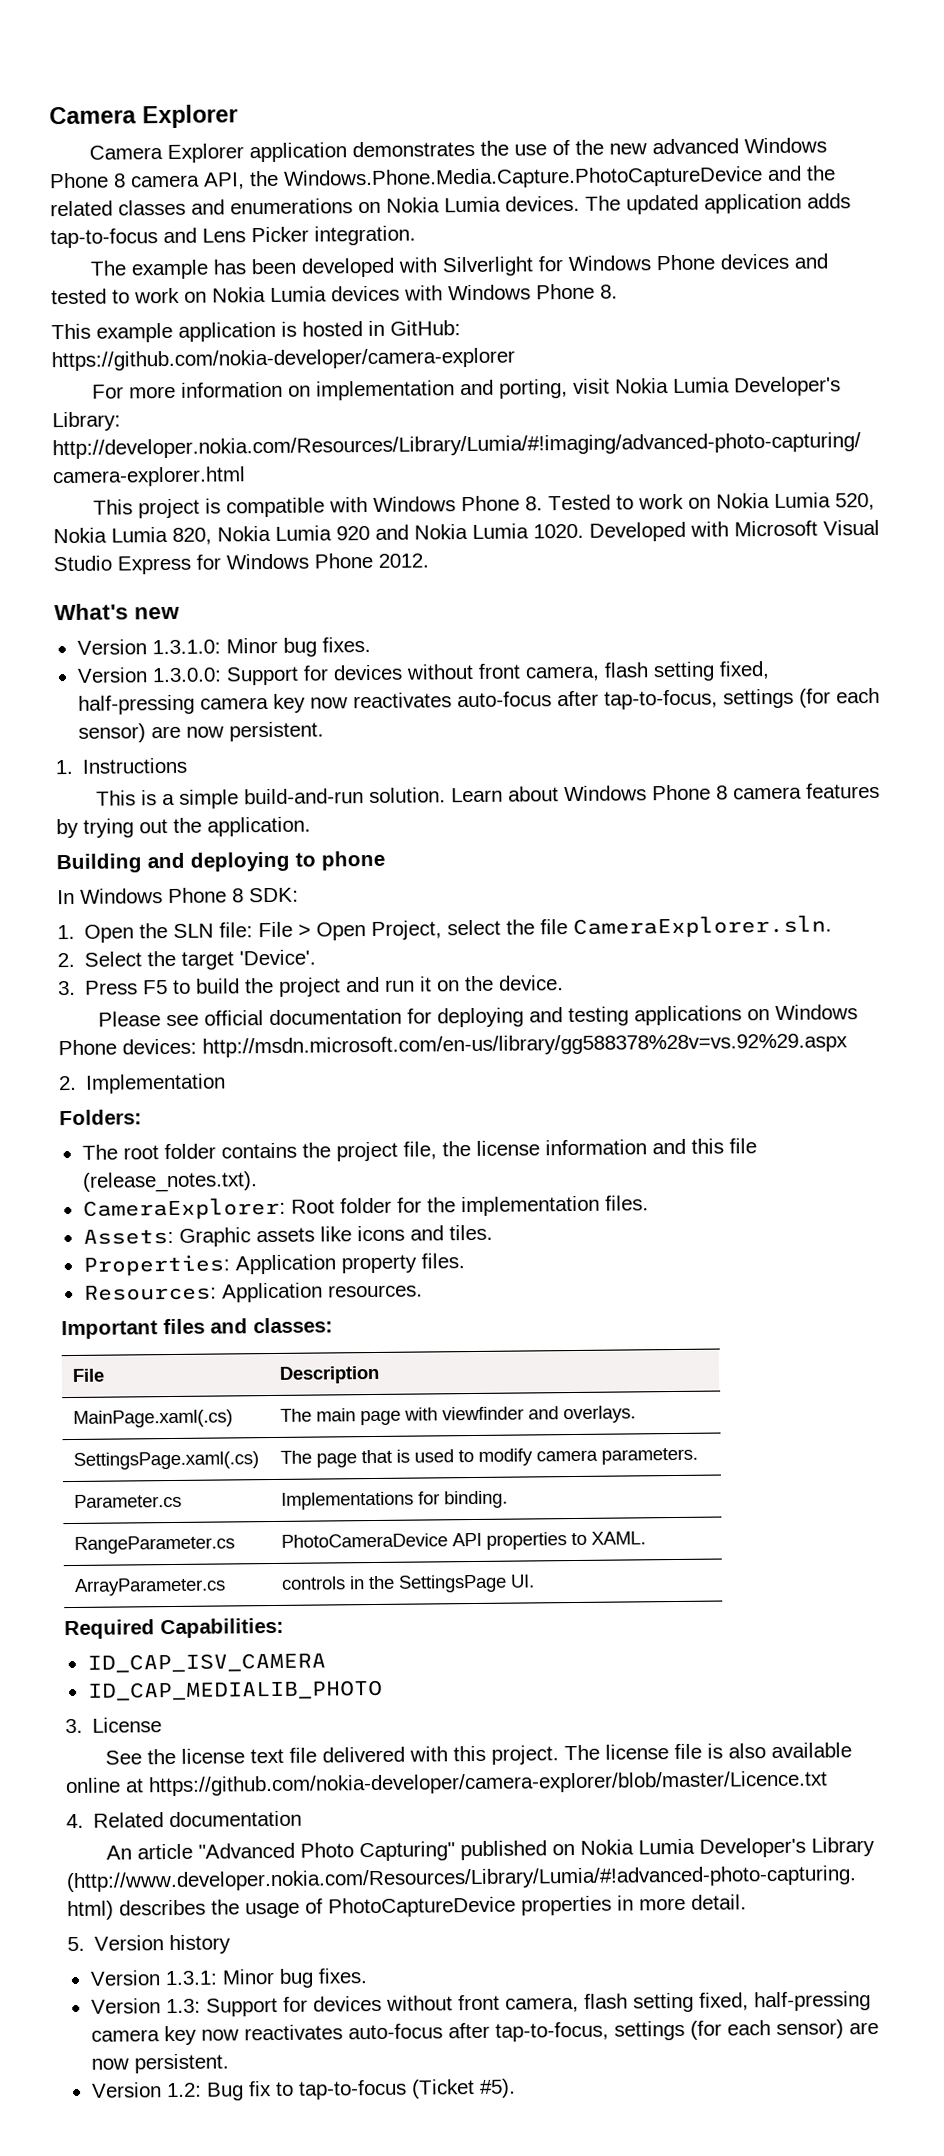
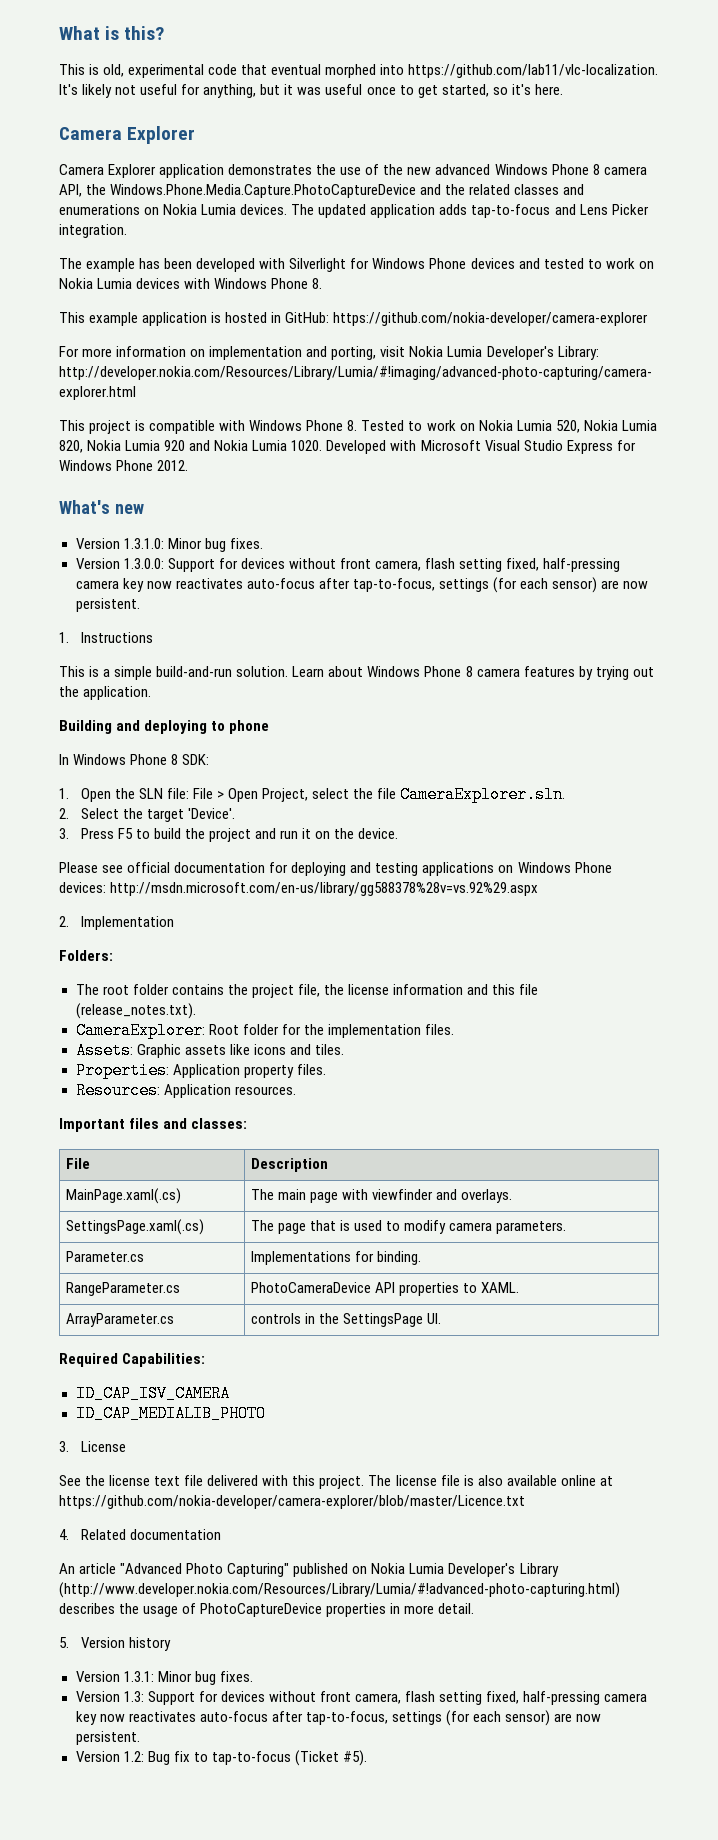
(49, 115) none -> [59,26,165,40] [59,64,659,78] [59,84,563,98] What is this? // This is old, experimental code that eventual morphed into https://github.com/lab11/vlc-localization. It's likely not useful for anything, but it was useful once to get started, so it's here. //

